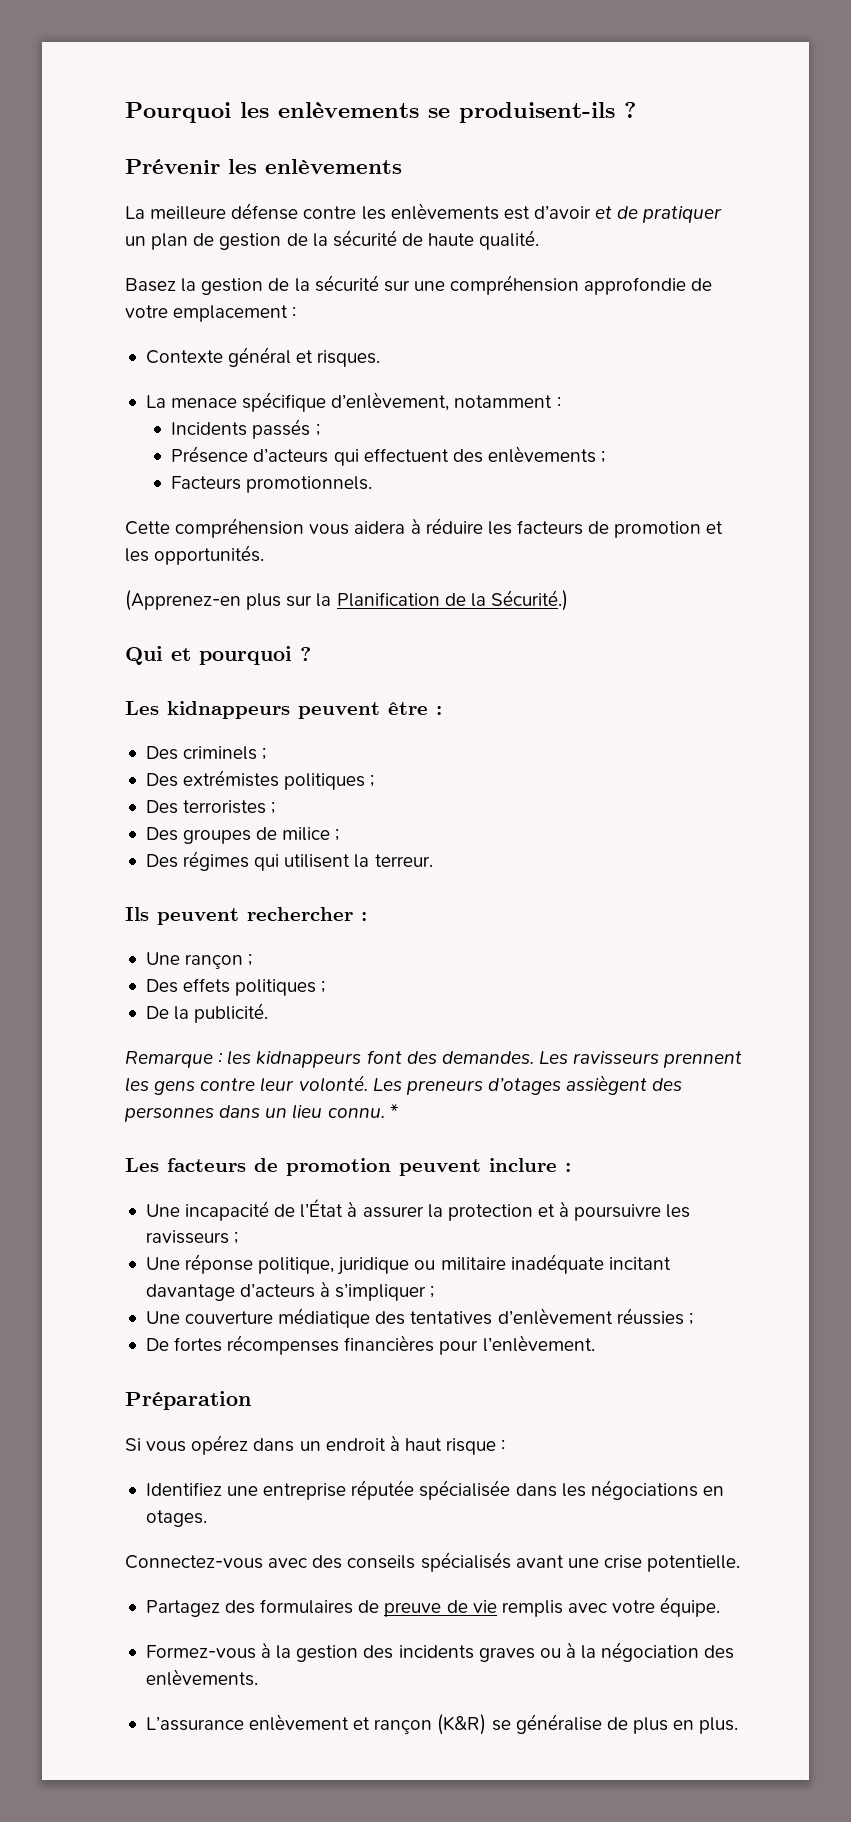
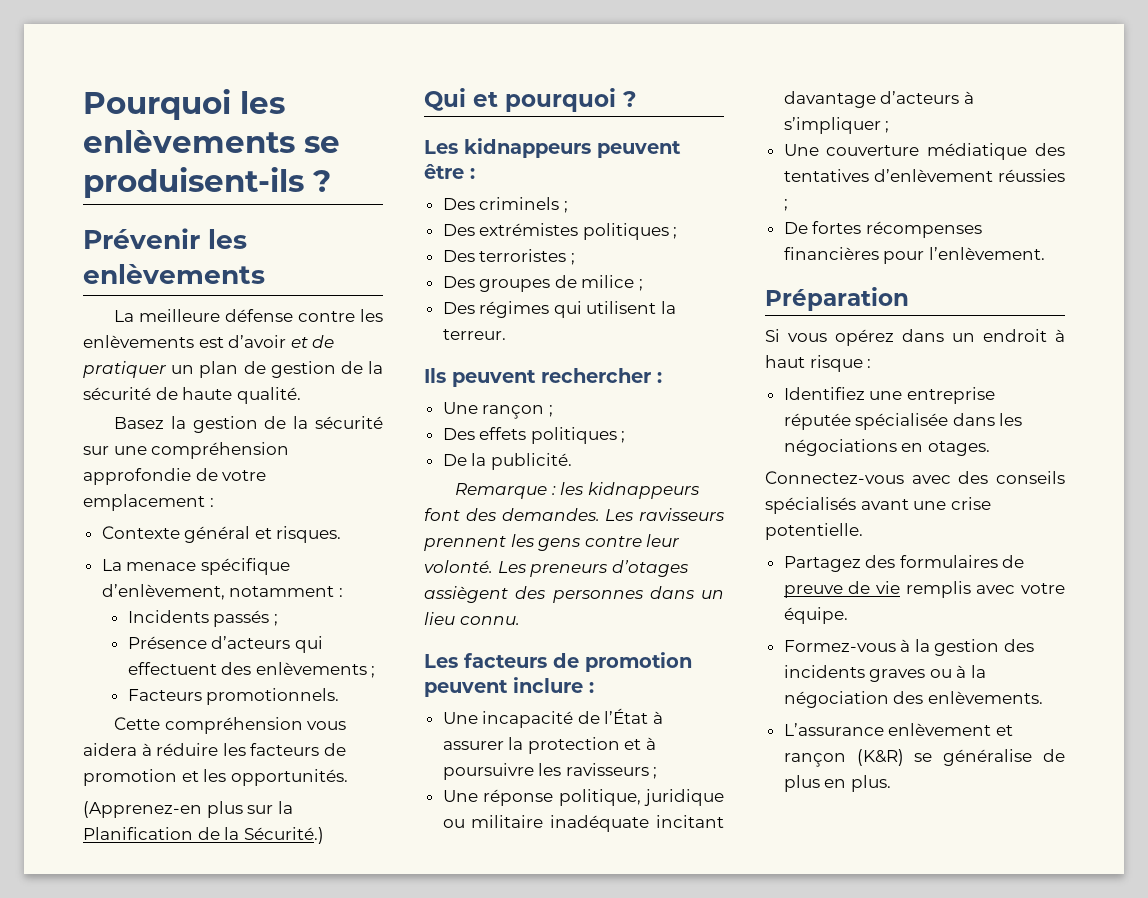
[389,1104,399,1118] * -> (520, 620) none

